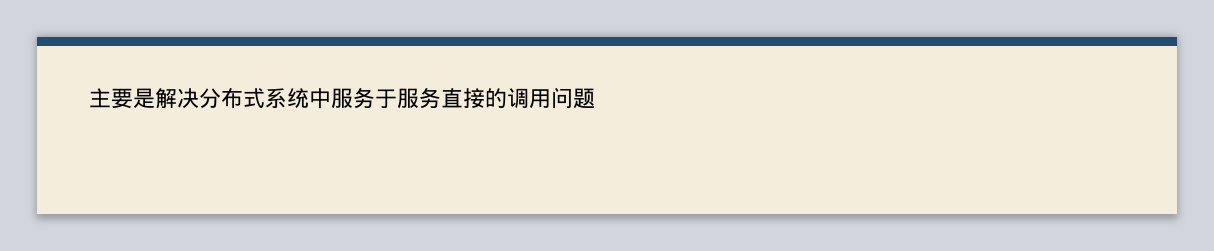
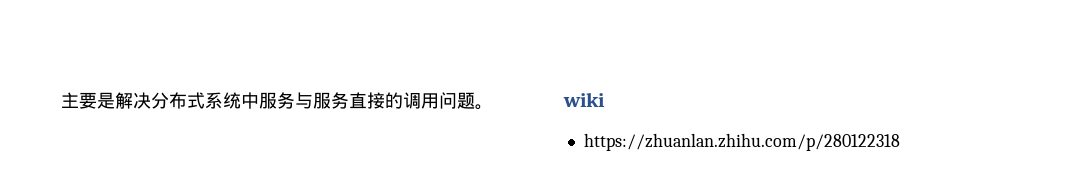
[375,89,397,108] 于 -> [295,92,313,109] 与
(595, 98) none -> [475,104,493,110] [563,92,605,107] [583,133,900,151] 。 // wiki // https://zhuanlan.zhihu.com/p/280122318

